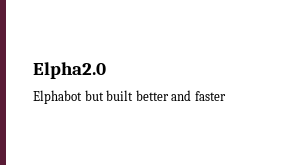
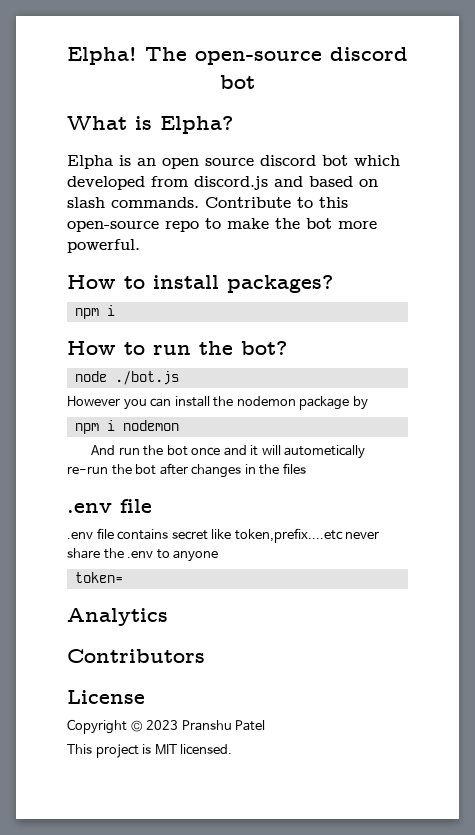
[33,62,106,79] [33,90,226,104] Elpha2.0 // Elphabot but built better and faster -> [67,47,408,65] [220,75,255,89] [67,116,233,134] [67,155,400,169] [67,176,378,190] [67,197,348,208] [67,218,377,232] [67,239,140,253] [67,275,333,293] [74,305,115,319] [67,341,287,355] [74,371,179,385] [67,396,368,410] [74,420,179,434] [91,445,366,459] [67,463,306,478] [67,499,152,513] [67,528,380,543] [67,548,219,562] [74,572,123,583] [67,608,168,626] [67,649,205,663] [67,690,145,704] [67,719,266,734] [67,744,233,758] Elpha! The open-source discord bot // What is Elpha? // Elpha is an open source discord bot which developed from discord.js and based on slash commands. Contribute to this open-source repo to make the bot more powerful. // How to install packages? // npm i // How to run the bot? // node ./bot.js // However you can install the nodemon package by // npm i nodemon // And run the bot once and it will autometically re-run the bot after changes in the files // .env file // .env file contains secret like token,prefix....etc never share the .env to anyone // token= // Analytics // Contributors // License // Copyright © 2023 Pranshu Patel // This project is MIT licensed.

